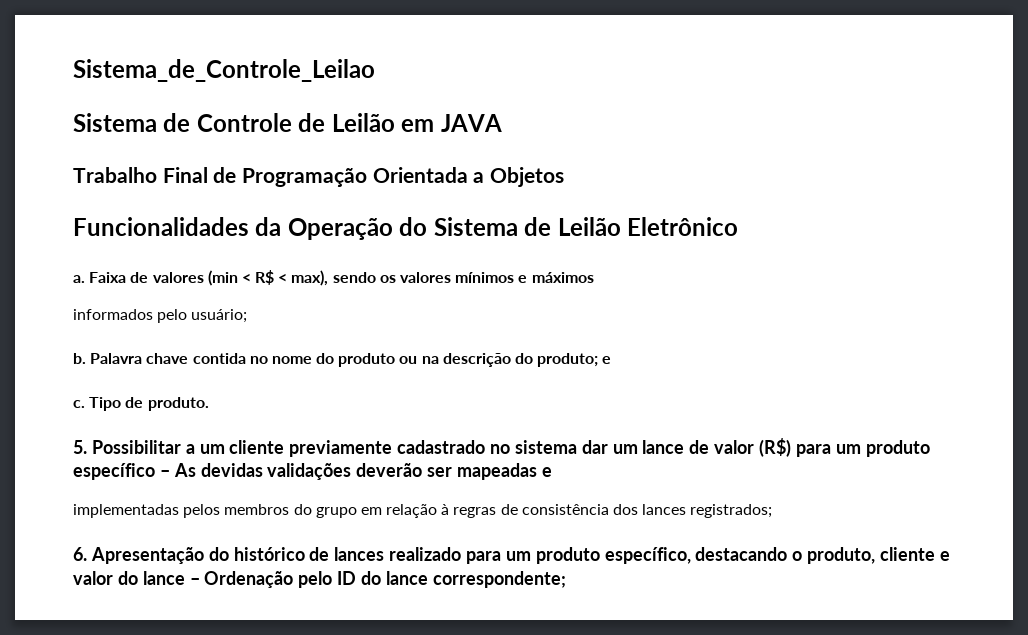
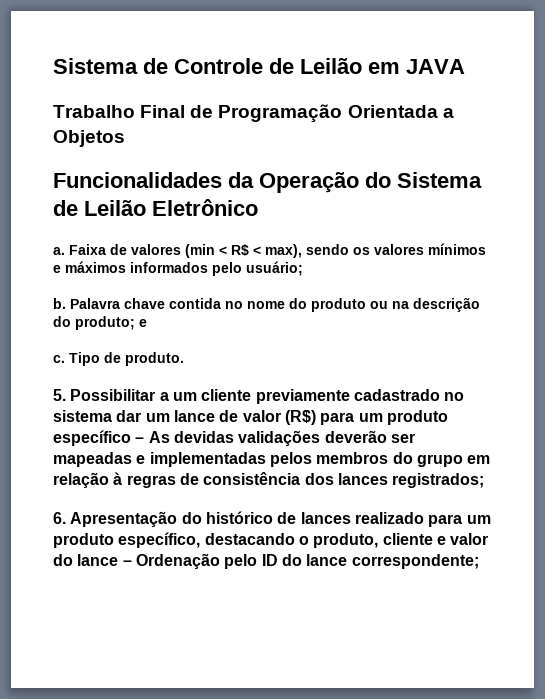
[73,59,375,82] Sistema_de_Controle_Leilao // -> (53, 66) none
(594, 277) // -> (126, 267) none
(552, 472) // -> (146, 459) none

